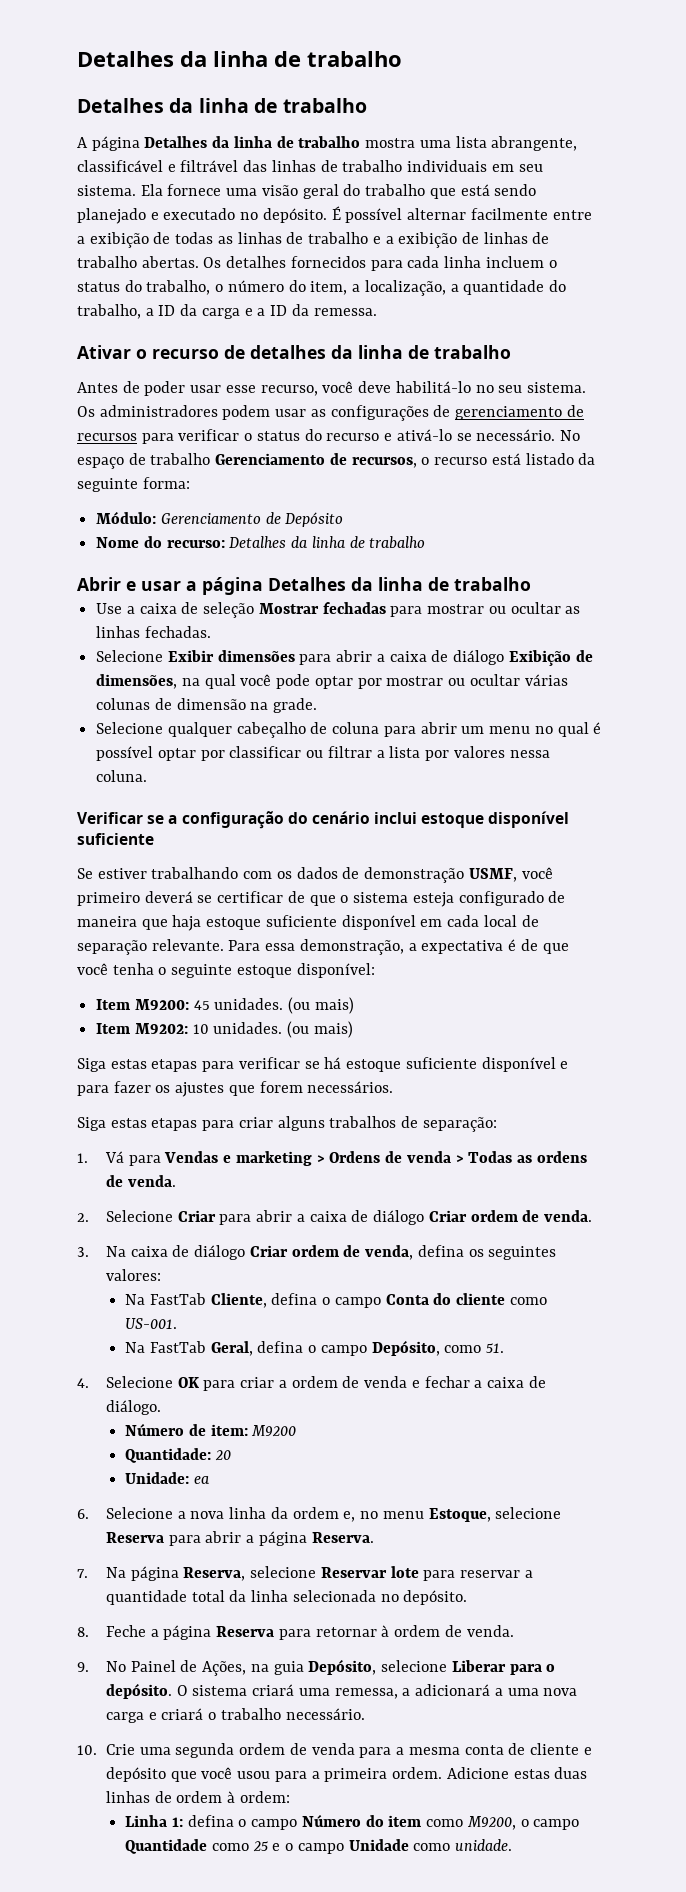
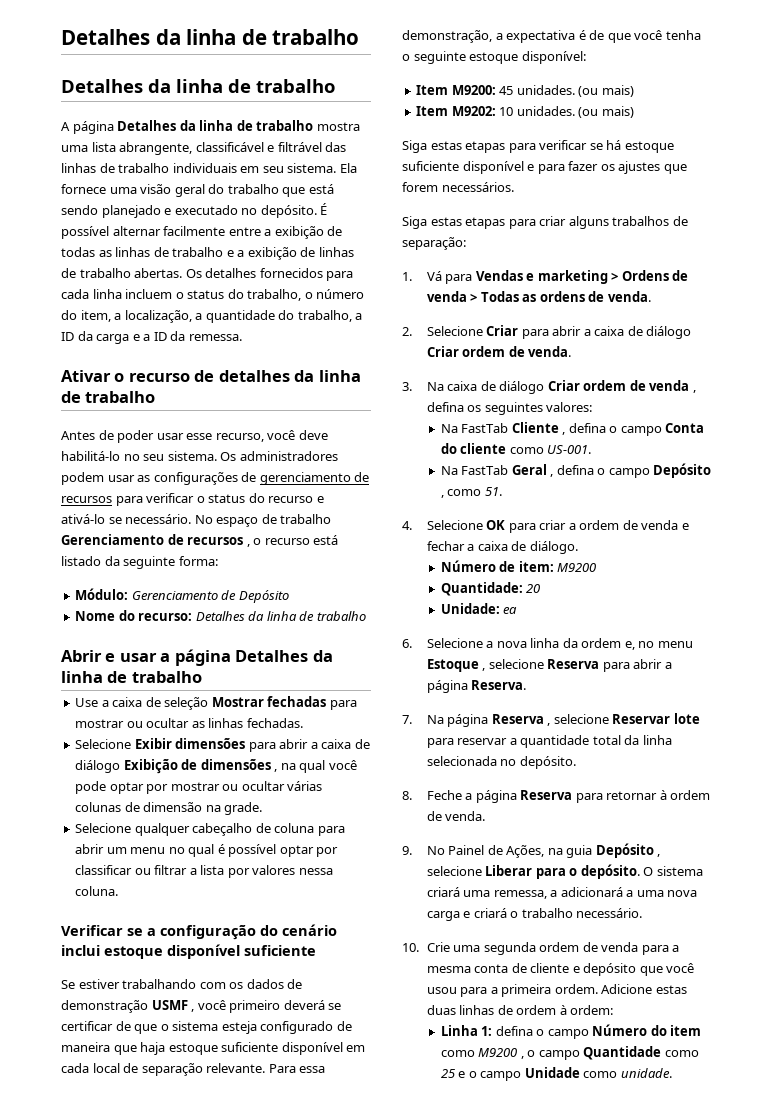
[351,457,417,468] recursos, -> [187,537,250,547] recursos ,
[96,674,178,689] dimensões, -> [200,759,278,772] dimensões ,
[468,868,517,882] USMF, -> [151,1000,195,1012] USMF ,
[365,1245,414,1260] venda, -> [649,380,696,393] venda ,
[210,1293,267,1308] Cliente, -> [511,422,566,435] Cliente ,
[210,1340,440,1356] Geral, defina o campo Depósito, -> [511,463,712,478] [440,495,444,498] Geral , defina o campo Depósito ,
[428,1508,491,1522] Estoque, -> [426,659,486,672] Estoque ,
[183,1567,246,1581] Reserva, -> [491,714,551,726] Reserva ,
[308,1659,377,1675] Depósito, -> [595,843,661,858] Depósito ,
[466,1816,516,1830] M9200, -> [478,1048,524,1059] M9200 ,

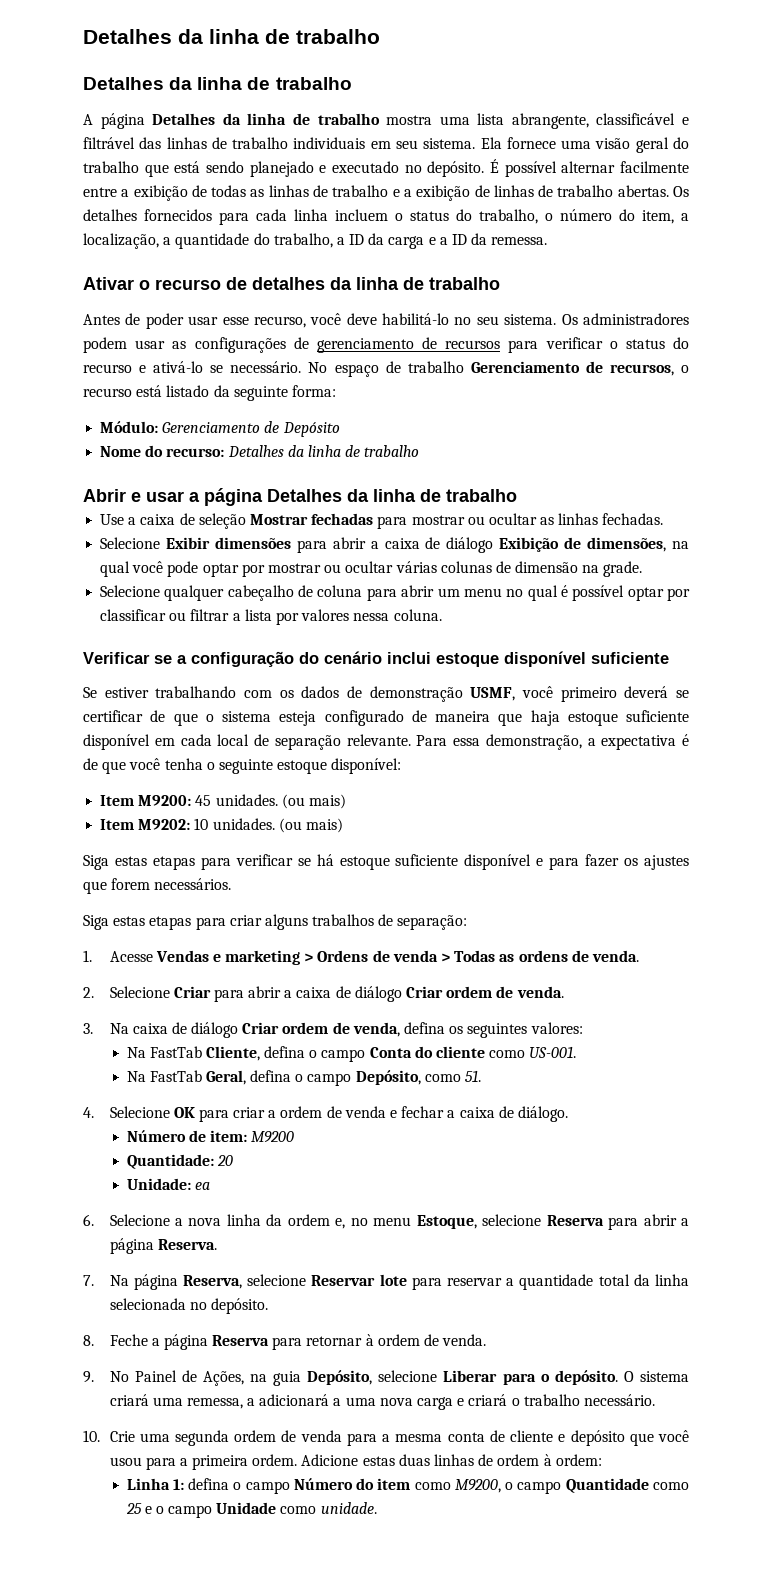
[187,537,250,547] recursos , -> [609,364,674,376] recursos,
[200,759,278,772] dimensões , -> [587,537,667,552] dimensões,
[151,1000,195,1012] USMF , -> [470,687,516,701] USMF,
[426,271,473,284] Vá para -> [109,951,153,962] Acesse
[649,380,696,393] venda , -> [352,1022,400,1037] venda,
[511,422,566,435] Cliente , -> [205,1046,260,1061] Cliente,
[511,463,712,478] [440,495,444,498] Geral , defina o campo Depósito , -> [205,1070,421,1086] Geral, defina o campo Depósito,
[426,659,486,672] Estoque , -> [416,1215,477,1229] Estoque,
[491,714,551,726] Reserva , -> [182,1275,242,1289] Reserva,
[595,843,661,858] Depósito , -> [307,1370,373,1385] Depósito,
[478,1048,524,1059] M9200 , -> [454,1479,501,1493] M9200,

